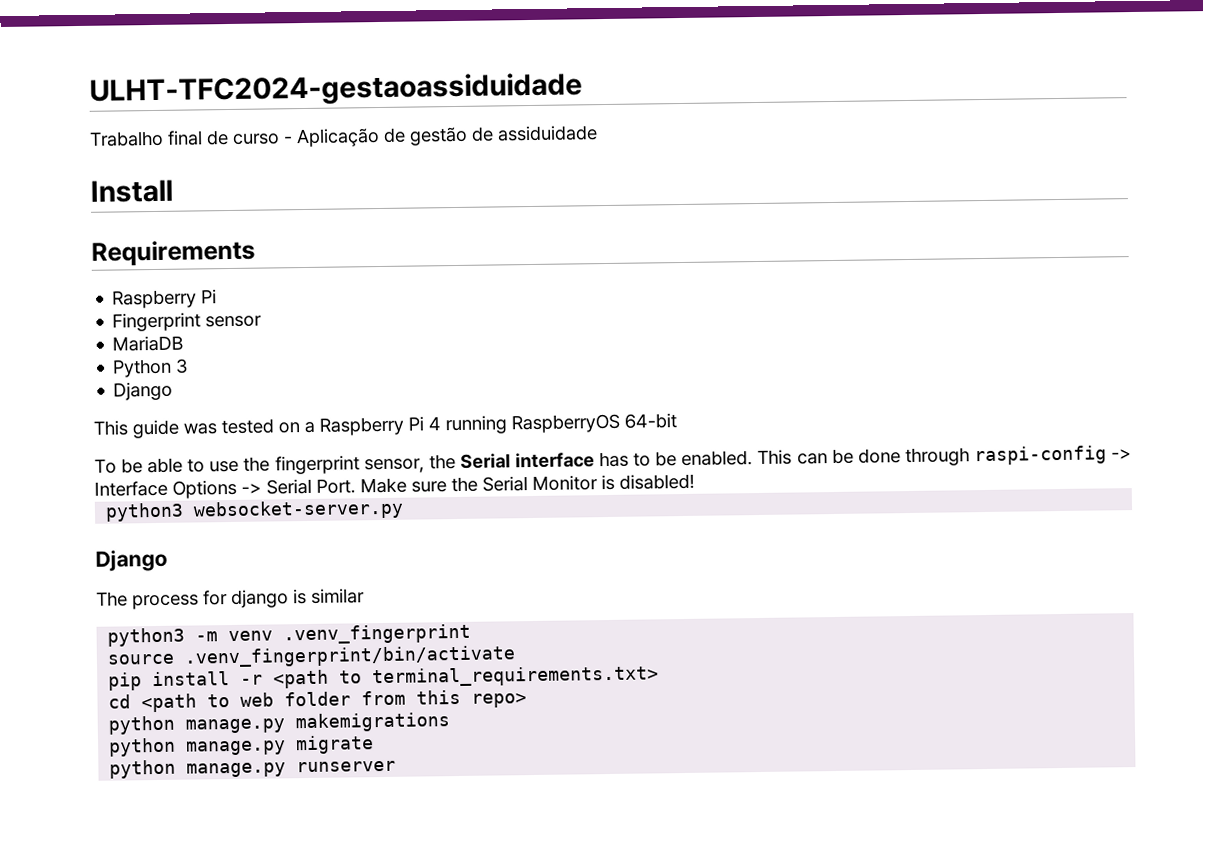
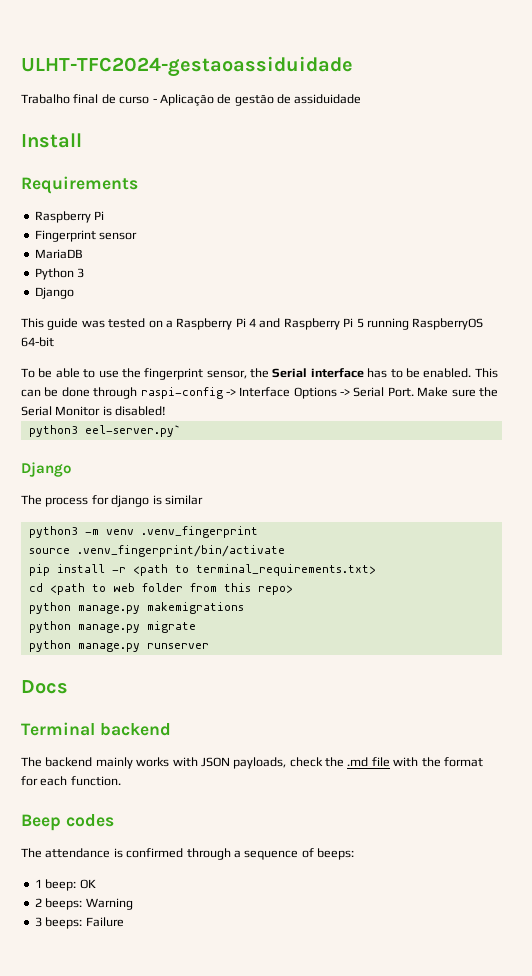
(441, 423) none -> [259,318,364,330] and Raspberry Pi 5
[193,499,405,521] websocket-server.py -> [84,425,181,437] eel-server.py`
(397, 766) none -> [21,680,68,694] [21,722,171,736] [21,757,483,769] [21,776,121,786] [21,814,114,831] [21,848,354,860] [34,879,96,891] [34,898,133,910] [34,917,124,929] // Docs // Terminal backend // The backend mainly works with JSON payloads, check the .md file with the format for each function. // Beep codes // The attendance is confirmed through a sequence of beeps: // 1 beep: OK // 2 beeps: Warning // 3 beeps: Failure

